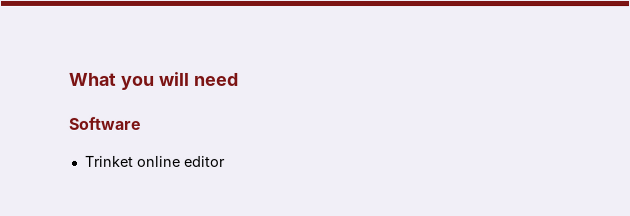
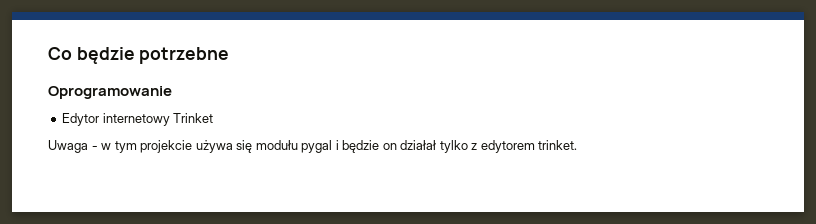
[69,71,239,90] [68,116,141,130] [83,155,225,167] What you will need // Software // Trinket online editor -> [48,47,230,65] [48,86,172,99] [62,113,214,126] [48,140,578,153] Co będzie potrzebne // Oprogramowanie // Edytor internetowy Trinket // Uwaga - w tym projekcie używa się modułu pygal i będzie on działał tylko z edytorem trinket.

